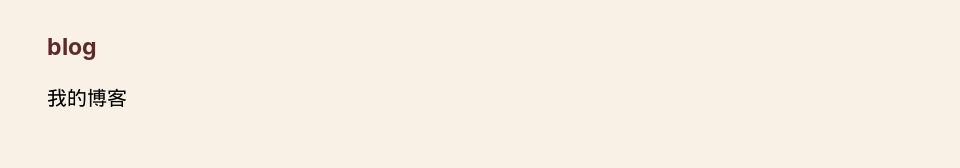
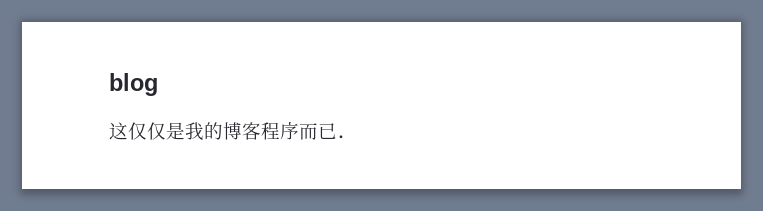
[47,88,127,107] 我的博客 -> [109,122,345,140] 这仅仅是我的博客程序而已.

